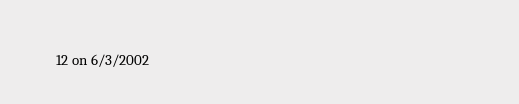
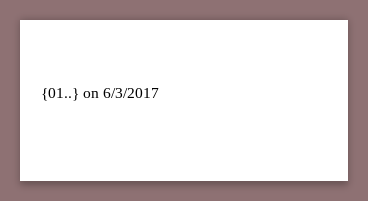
[56,54,149,67] 12 on 6/3/2002 -> [41,88,160,101] {01..} on 6/3/2017

